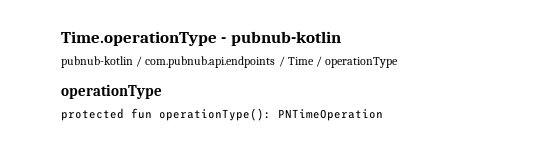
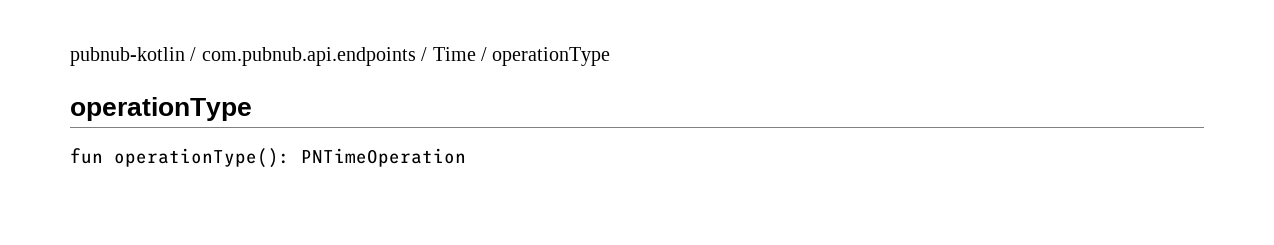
[61,31,341,46] Time.operationType - pubnub-kotlin // -> (70, 56) none
[61,108,124,121] protected -> (252, 109) none

